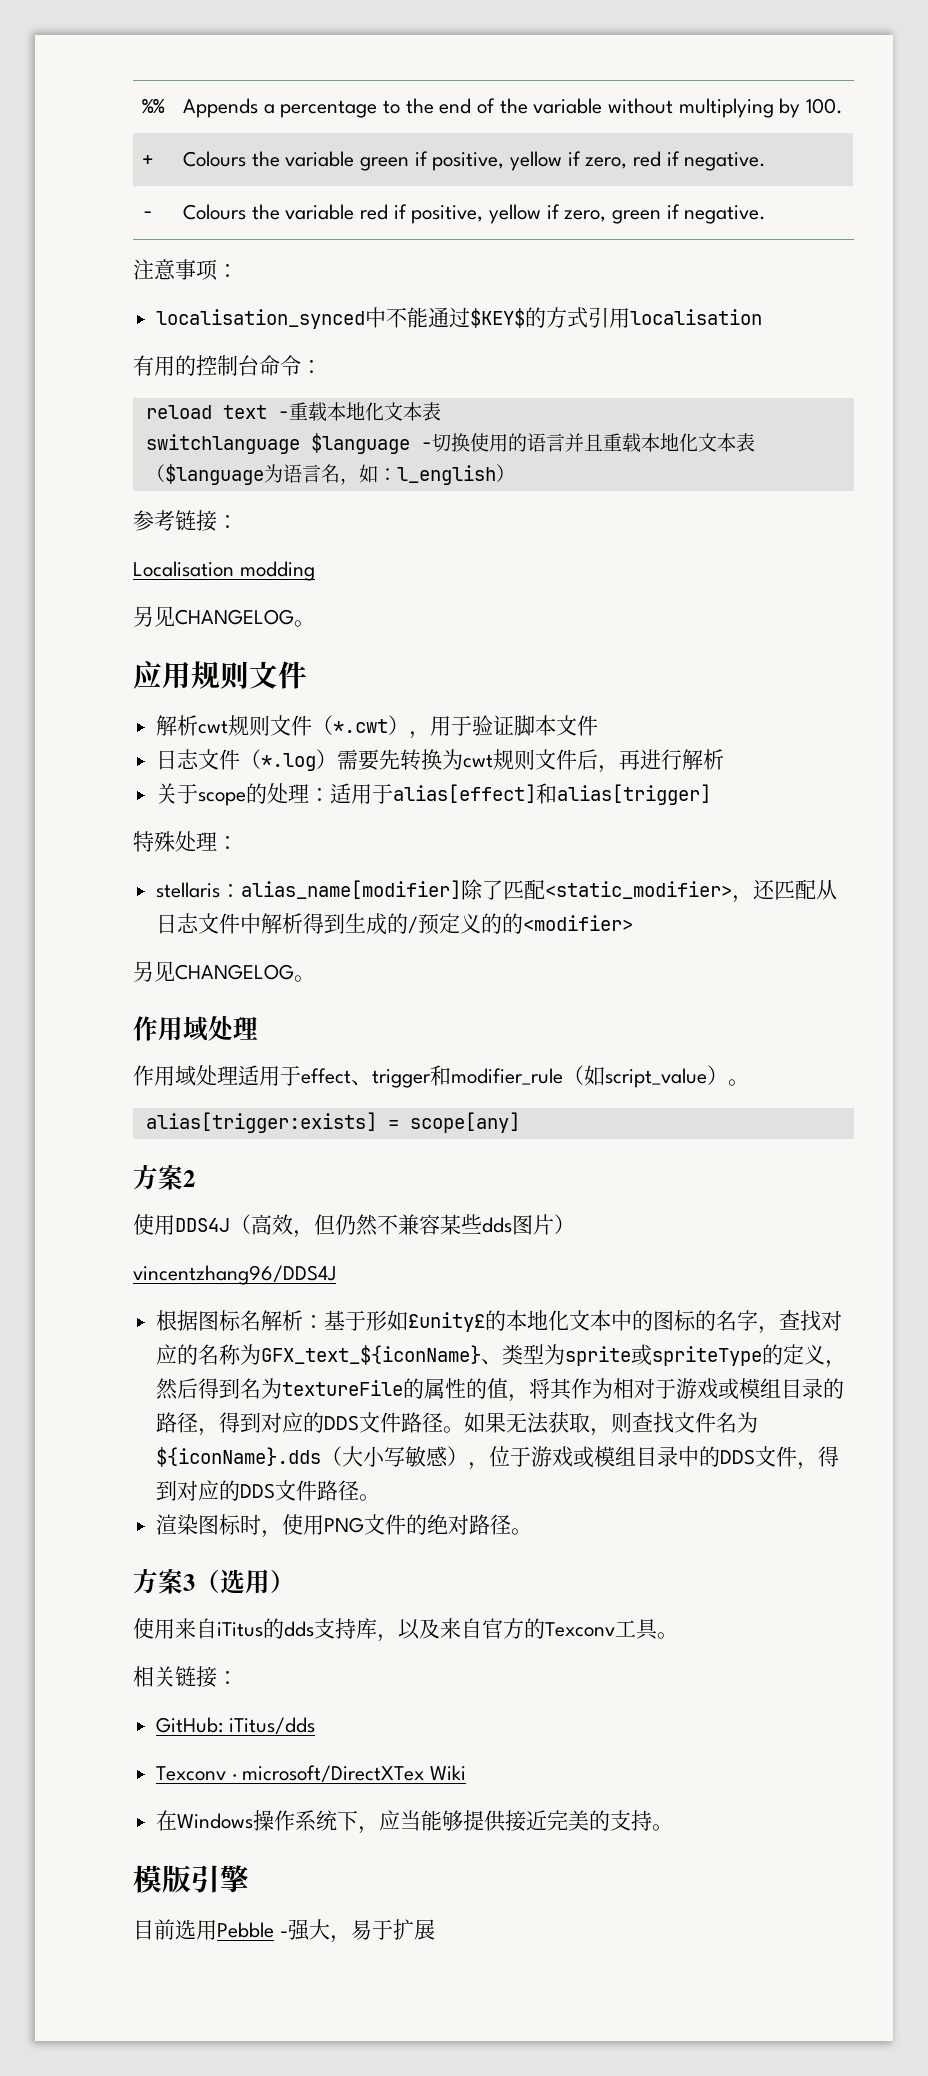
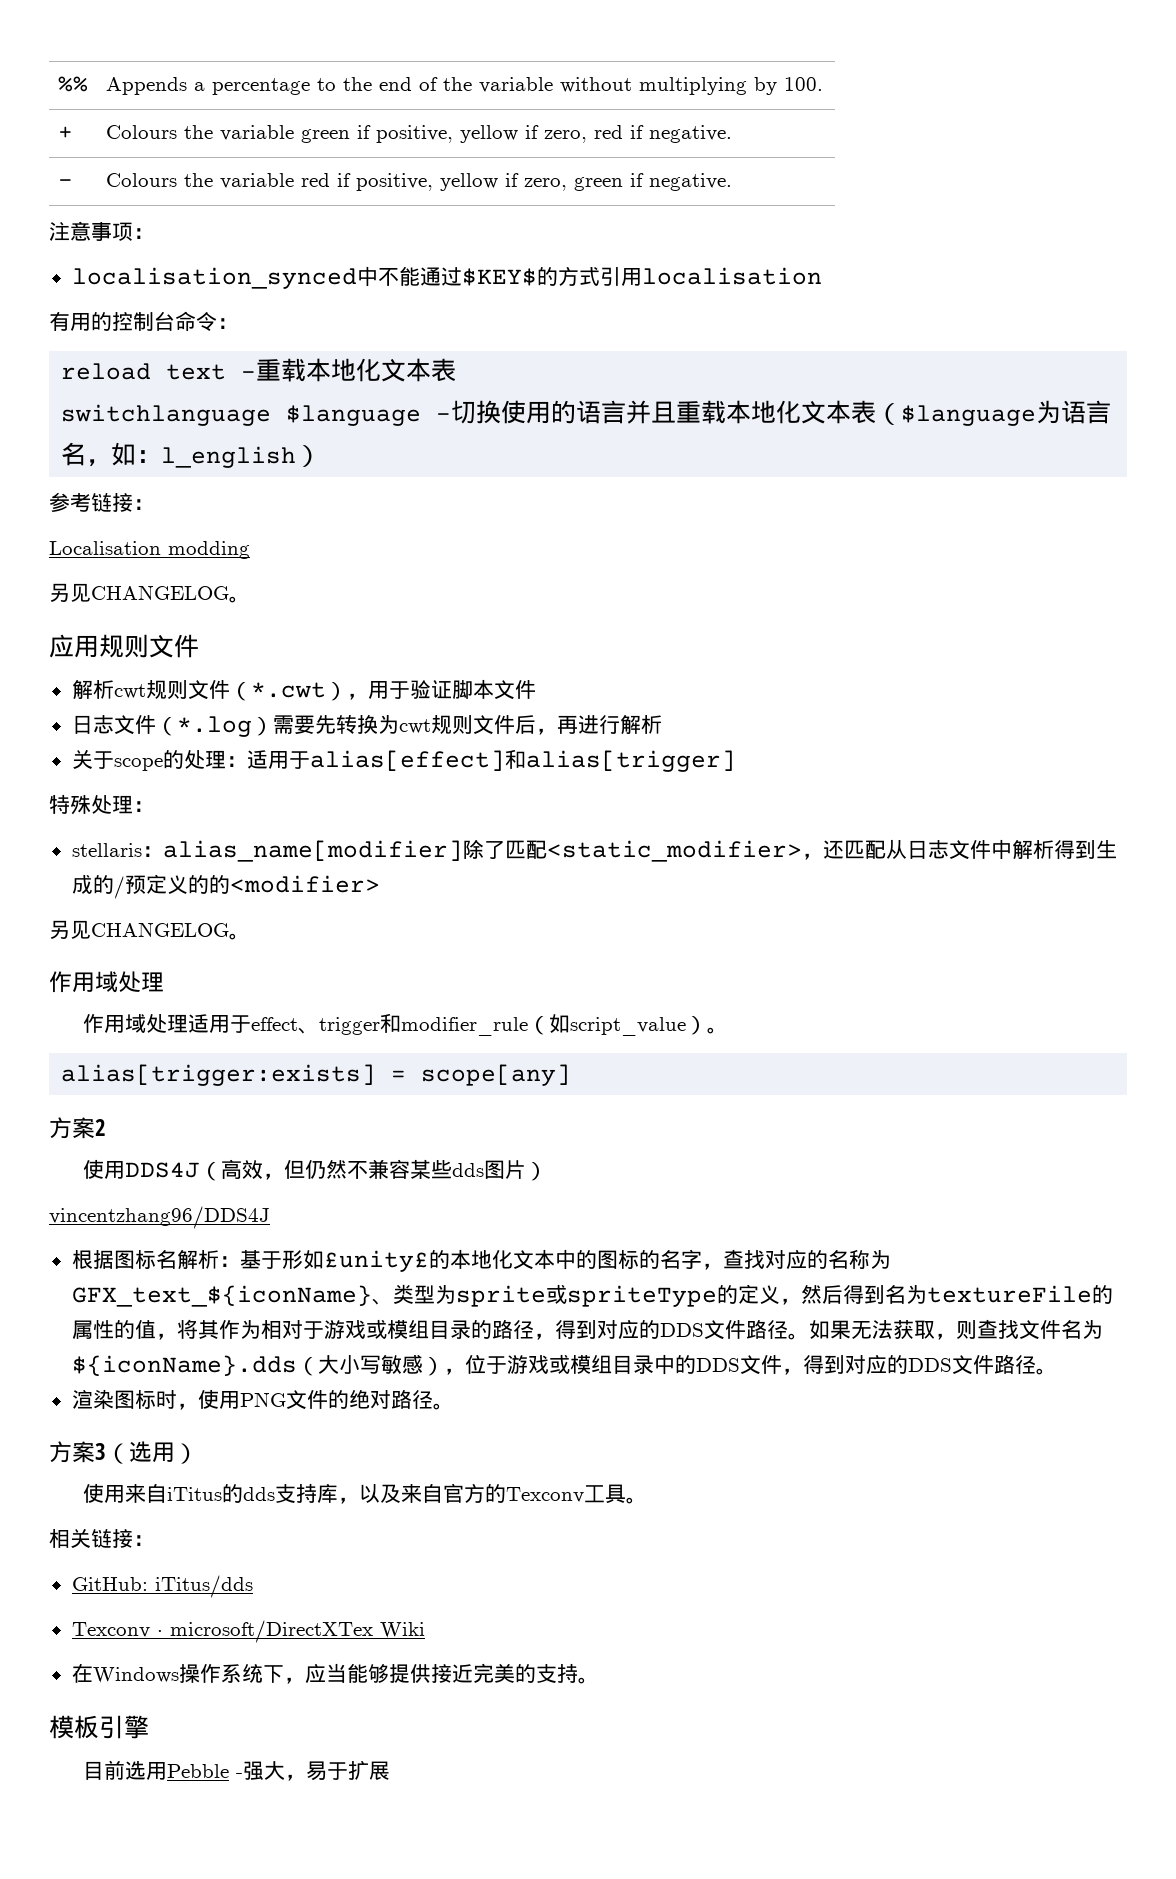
[162,1865,191,1893] 版 -> [74,1715,99,1739] 板

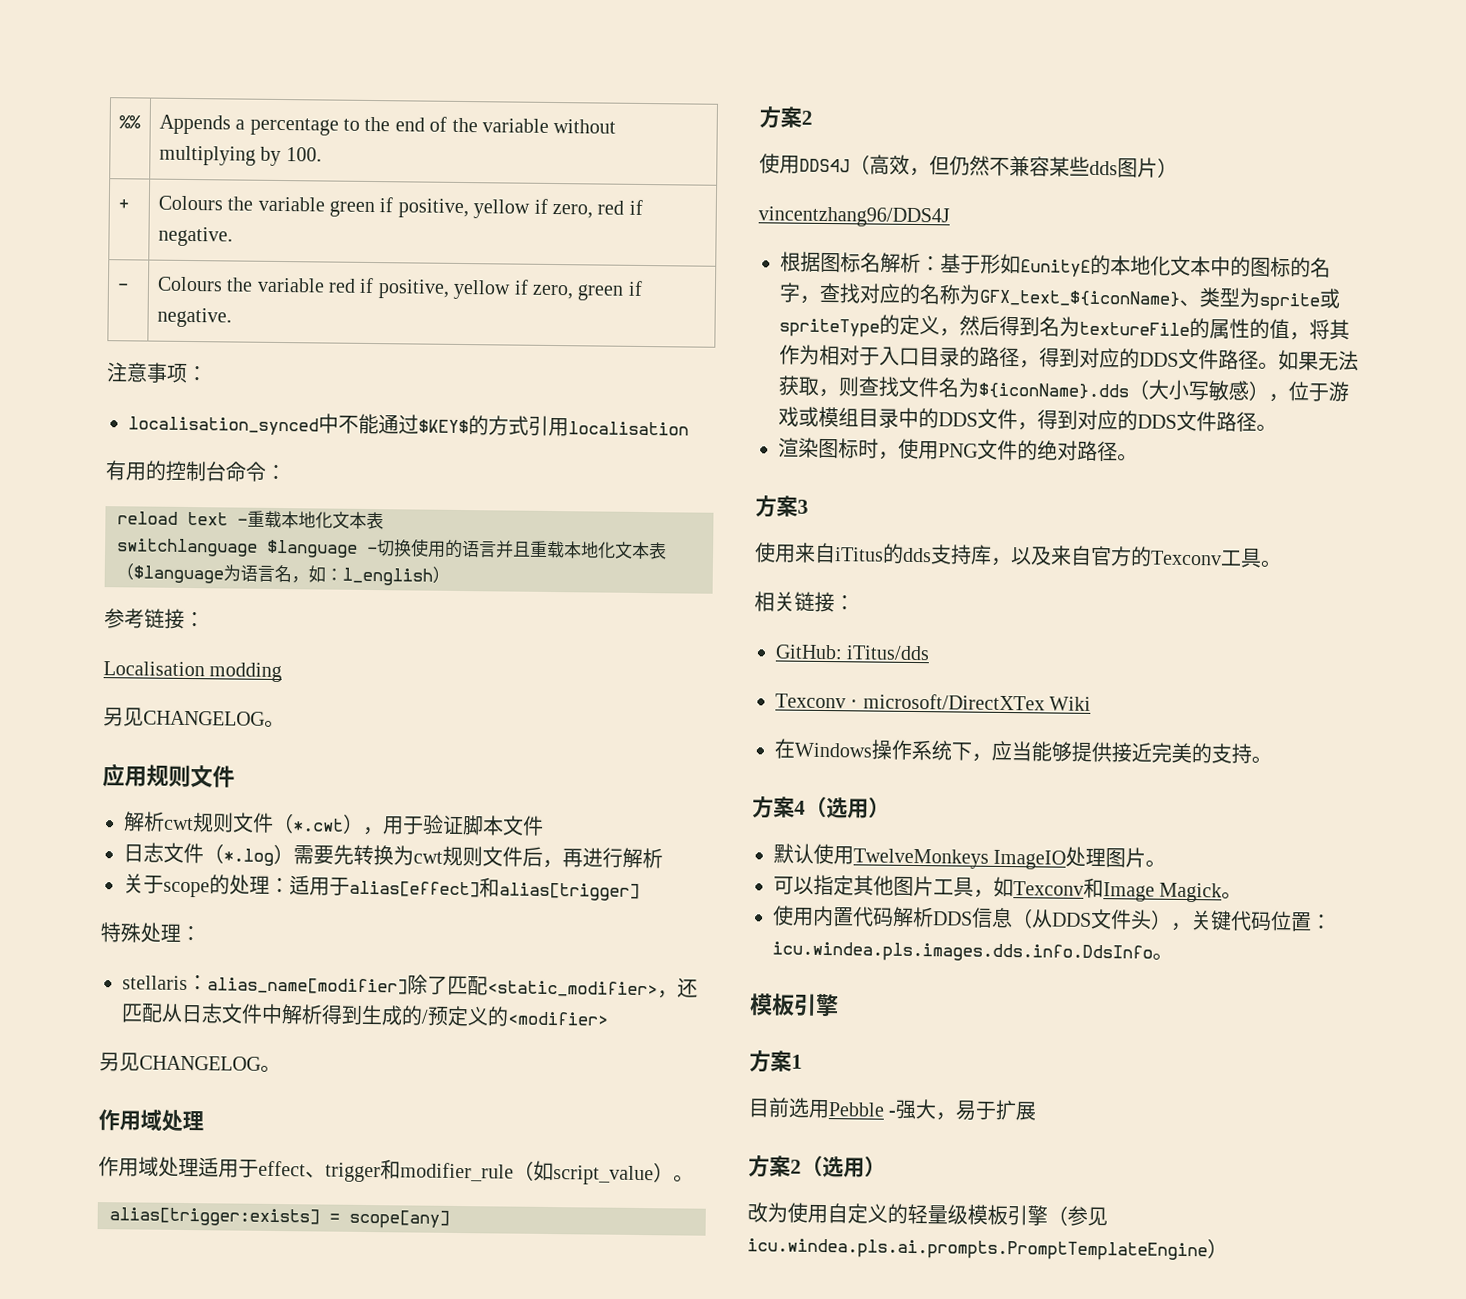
[208,875,230,894] 的 -> (509, 1016) none
[323,1319,429,1339] 游戏或模组 -> [879,346,920,367] 入口
[106,1441,198,1464] （选用） -> (809, 506) none
[49,1715,149,1739] // 模板引擎 -> [752,796,890,819] [773,843,1167,870] [773,874,1243,903] [772,905,1332,932] [772,941,1173,964] [749,993,839,1017] [749,1050,803,1073] // 方案4（选用） // 默认使用TwelveMonkeys ImageIO处理图片。 // 可以指定其他图片工具，如Texconv和Image Magick。 // 使用内置代码解析DDS信息（从DDS文件头），关键代码位置：icu.windea.pls.images.dds.info.DdsInfo。 // 模板引擎 // 方案1
(390, 1770) none -> [748,1155,886,1178] [747,1202,1108,1227] [747,1238,1228,1262] // 方案2（选用） // 改为使用自定义的轻量级模板引擎（参见icu.windea.pls.ai.prompts.PromptTemplateEngine）

